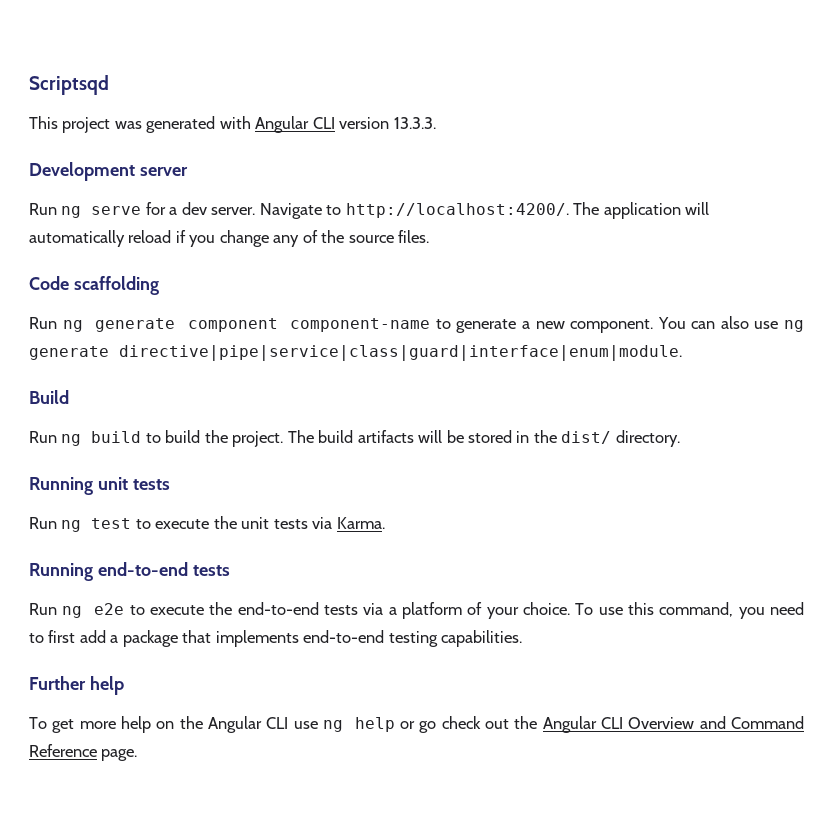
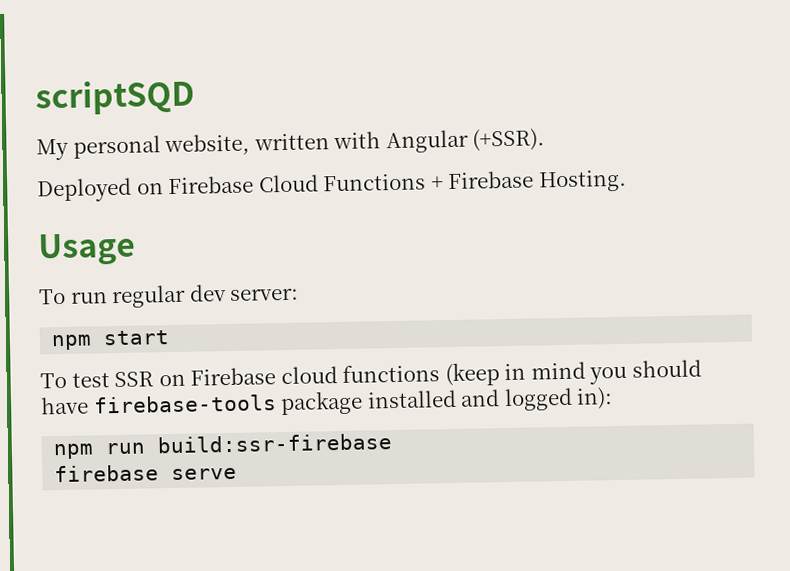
[29,75,109,95] [29,116,436,133] [29,162,188,181] [29,202,710,219] [29,230,430,247] [29,276,159,295] [29,316,804,333] [29,345,682,361] [29,390,69,404] [29,430,680,447] [29,477,170,495] [29,516,385,532] [29,562,230,581] [29,602,804,619] [29,630,523,647] [29,676,124,695] [29,716,804,733] [29,744,138,761] Scriptsqd // This project was generated with Angular CLI version 13.3.3. // Development server // Run ng serve for a dev server. Navigate to http://localhost:4200/. The application will automatically reload if you change any of the source files. // Code scaffolding // Run ng generate component component-name to generate a new component. You can also use ng generate directive|pipe|service|class|guard|interface|enum|module. // Build // Run ng build to build the project. The build artifacts will be stored in the dist/ directory. // Running unit tests // Run ng test to execute the unit tests via Karma. // Running end-to-end tests // Run ng e2e to execute the end-to-end tests via a platform of your choice. To use this command, you need to first add a package that implements end-to-end testing capabilities. // Further help // To get more help on the Angular CLI use ng help or go check out the Angular CLI Overview and Command Reference page. -> [35,79,195,116] [36,128,546,161] [37,169,627,203] [38,232,136,267] [39,284,300,309] [51,330,171,351] [40,359,702,389] [40,387,614,416] [53,433,393,460] [54,464,238,483] scriptSQD // My personal website, written with Angular (+SSR). // Deployed on Firebase Cloud Functions + Firebase Hosting. // Usage // To run regular dev server: // npm start // To test SSR on Firebase cloud functions (keep in mind you should have firebase-tools package installed and logged in): // npm run build:ssr-firebase // firebase serve

